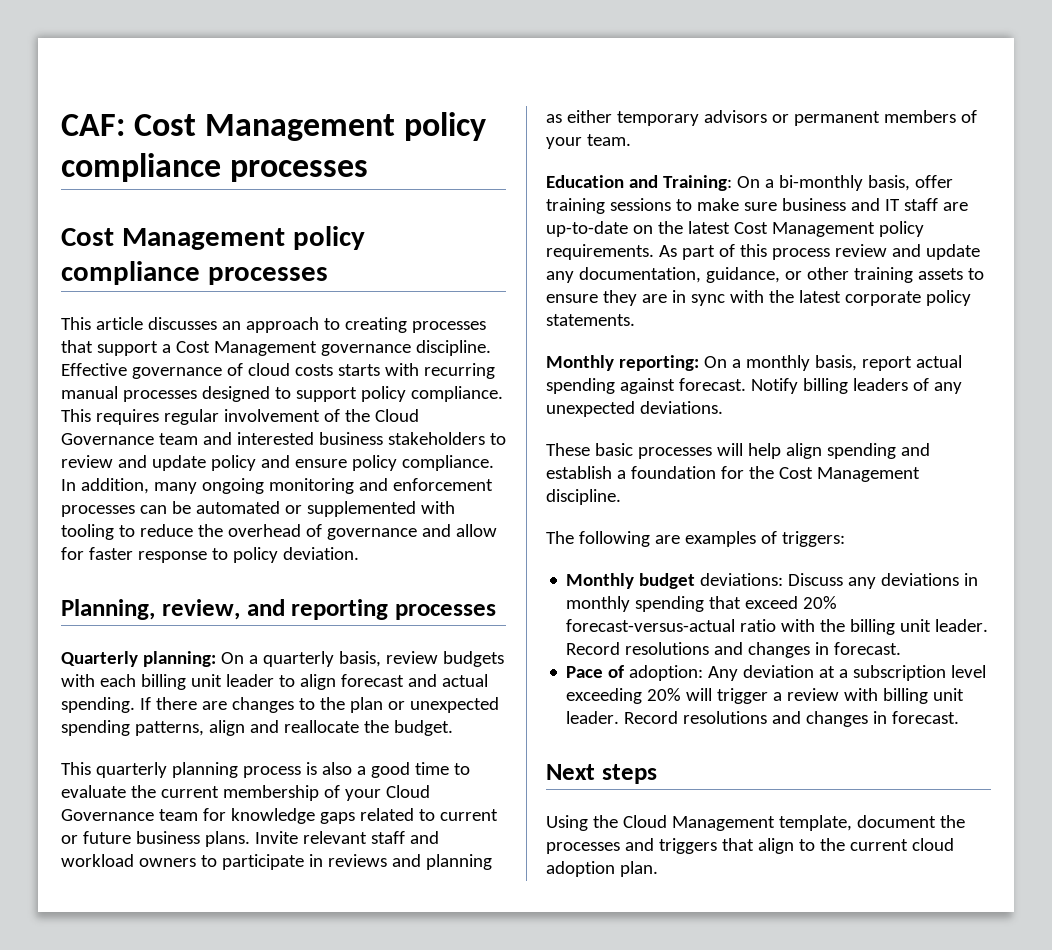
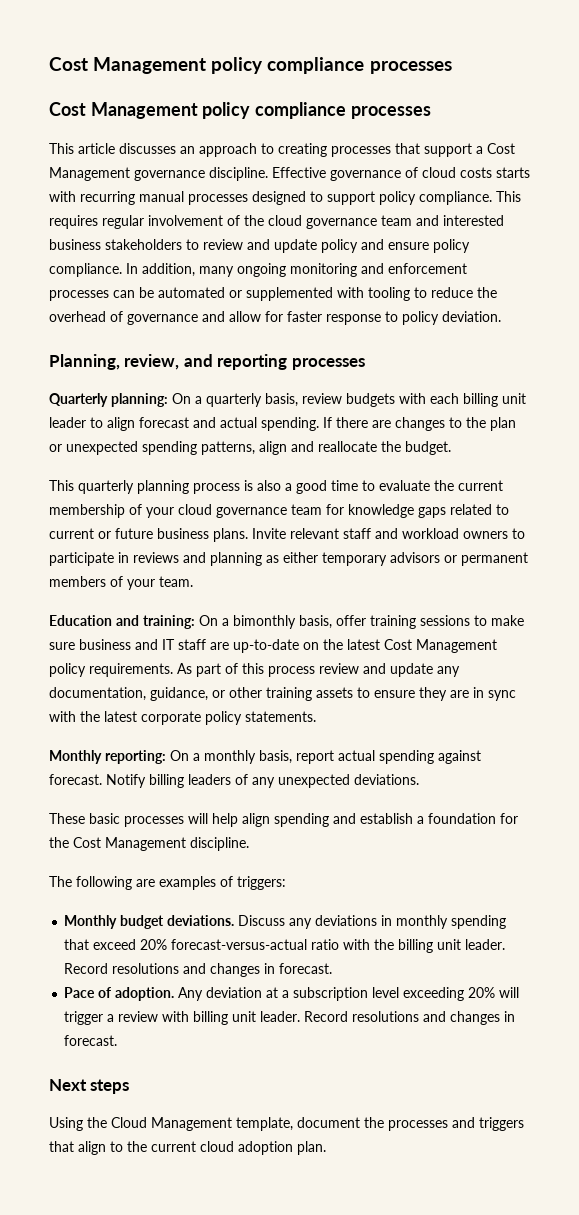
[61,114,125,136] CAF: -> (49, 64) none
[374,409,419,422] [61,433,154,445] Cloud Governance -> [268,215,377,229] cloud governance
[385,785,430,798] [61,809,154,821] Cloud Governance -> [178,504,287,518] cloud governance
[662,175,863,191] Training: On a bi-monthly -> [143,615,296,629] training: On a bimonthly
[700,573,784,586] deviations: -> [167,915,235,926] deviations.
[629,665,704,681] adoption: -> [115,987,175,1001] adoption.

